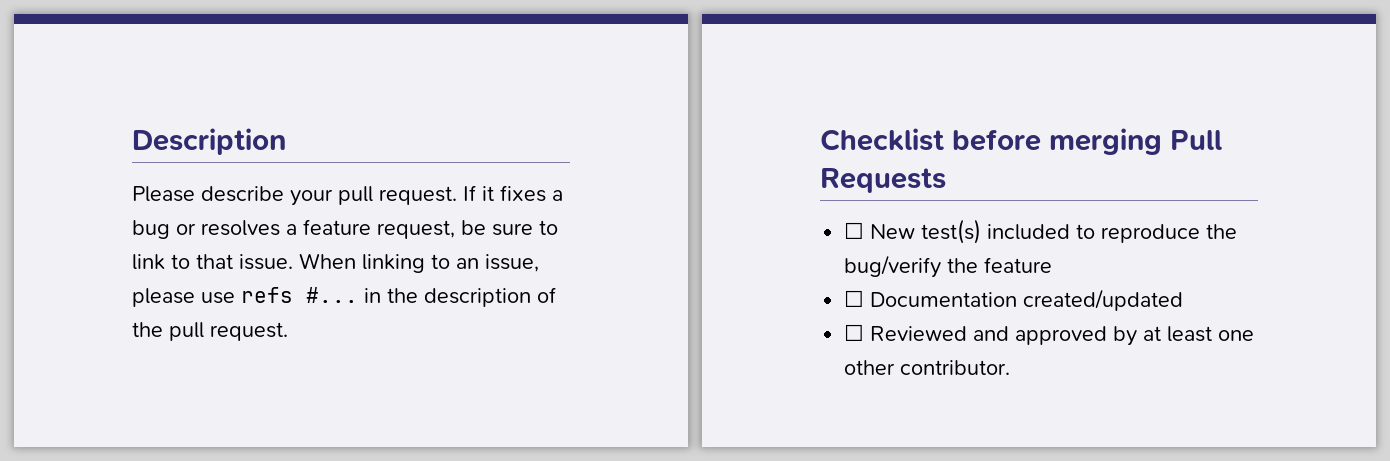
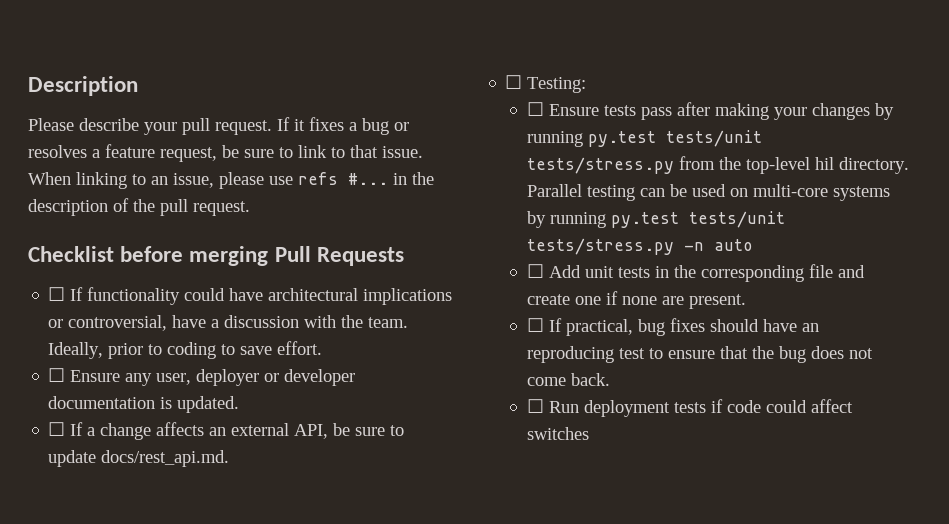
[870,219,1238,244] [844,255,1053,278] [844,289,1184,311] [844,324,1255,346] [844,360,1011,375] New test(s) included to reproduce the bug/verify the feature // ☐ Documentation created/updated // ☐ Reviewed and approved by at least one other contributor. -> [70,287,453,305] [48,315,409,331] [48,341,323,359] [48,368,356,386] [48,396,240,413] [48,422,405,440] [48,450,230,467] [505,75,587,93] [526,102,894,120] [526,130,762,147] [526,156,909,174] [526,184,890,201] [526,211,785,228] [526,238,753,255] [526,264,865,282] [526,291,746,309] [526,318,819,336] [526,346,873,363] [526,373,610,386] [526,399,853,417] [526,427,589,440] If functionality could have architectural implications or controversial, have a discussion with the team. Ideally, prior to coding to save effort. // ☐ Ensure any user, deployer or developer documentation is updated. // ☐ If a change affects an external API, be sure to update docs/rest_api.md. // ☐ Testing: // ☐ Ensure tests pass after making your changes by running py.test tests/unit tests/stress.py from the top-level hil directory. Parallel testing can be used on multi-core systems by running py.test tests/unit tests/stress.py -n auto // ☐ Add unit tests in the corresponding file and create one if none are present. // ☐ If practical, bug fixes should have an reproducing test to ensure that the bug does not come back. // ☐ Run deployment tests if code could affect switches

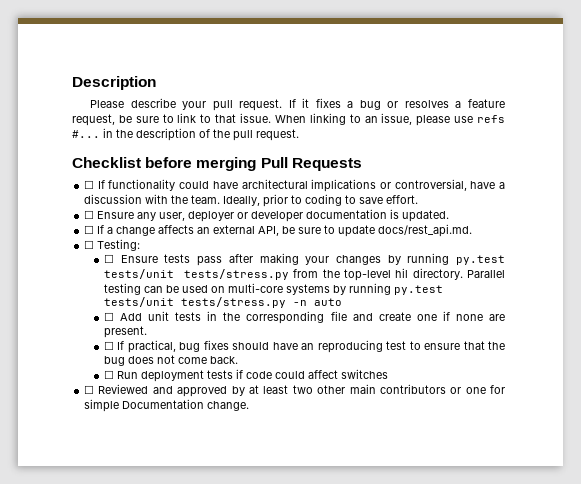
(589, 433) none -> [84,384,505,397] [84,399,250,412] // ☐ Reviewed and approved by at least two other main contributors or one for simple Documentation change.

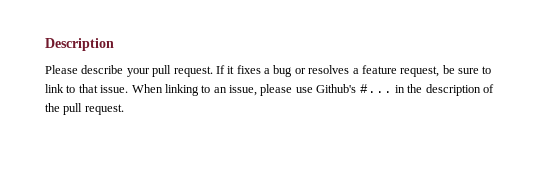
[477,115,506,123] refs -> [316,84,357,93] Github's
[72,157,362,171] [84,179,505,192] [84,194,419,207] [84,209,450,222] [84,224,473,237] [84,239,141,251] [104,253,506,266] [104,268,506,281] [104,283,444,295] [104,297,343,308] [104,311,506,324] [104,326,148,338] [104,340,505,353] [104,355,239,366] [104,369,389,382] [84,384,505,397] [84,399,250,412] // Checklist before merging Pull Requests // ☐ If functionality could have architectural implications or controversial, have a discussion with the team. Ideally, prior to coding to save effort. // ☐ Ensure any user, deployer or developer documentation is updated. // ☐ If a change affects an external API, be sure to update docs/rest_api.md. // ☐ Testing: // ☐ Ensure tests pass after making your changes by running py.test tests/unit tests/stress.py from the top-level hil directory. Parallel testing can be used on multi-core systems by running py.test tests/unit tests/stress.py -n auto // ☐ Add unit tests in the corresponding file and create one if none are present. // ☐ If practical, bug fixes should have an reproducing test to ensure that the bug does not come back. // ☐ Run deployment tests if code could affect switches // ☐ Reviewed and approved by at least two other main contributors or one for simple Documentation change. -> (124, 109) none

